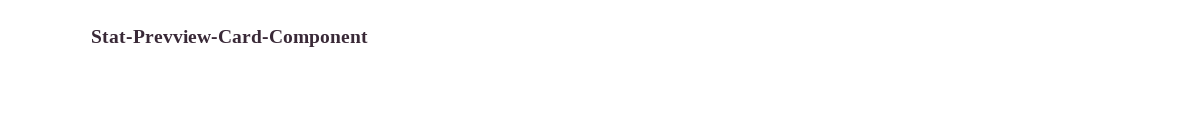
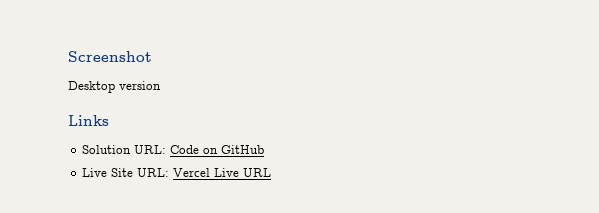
[91,30,368,47] Stat-Prevview-Card-Component -> [68,51,152,62] [68,81,161,93] [68,115,109,126] [82,145,265,154] [82,168,272,177] Screenshot // Desktop version // Links // Solution URL: Code on GitHub // Live Site URL: Vercel Live URL

